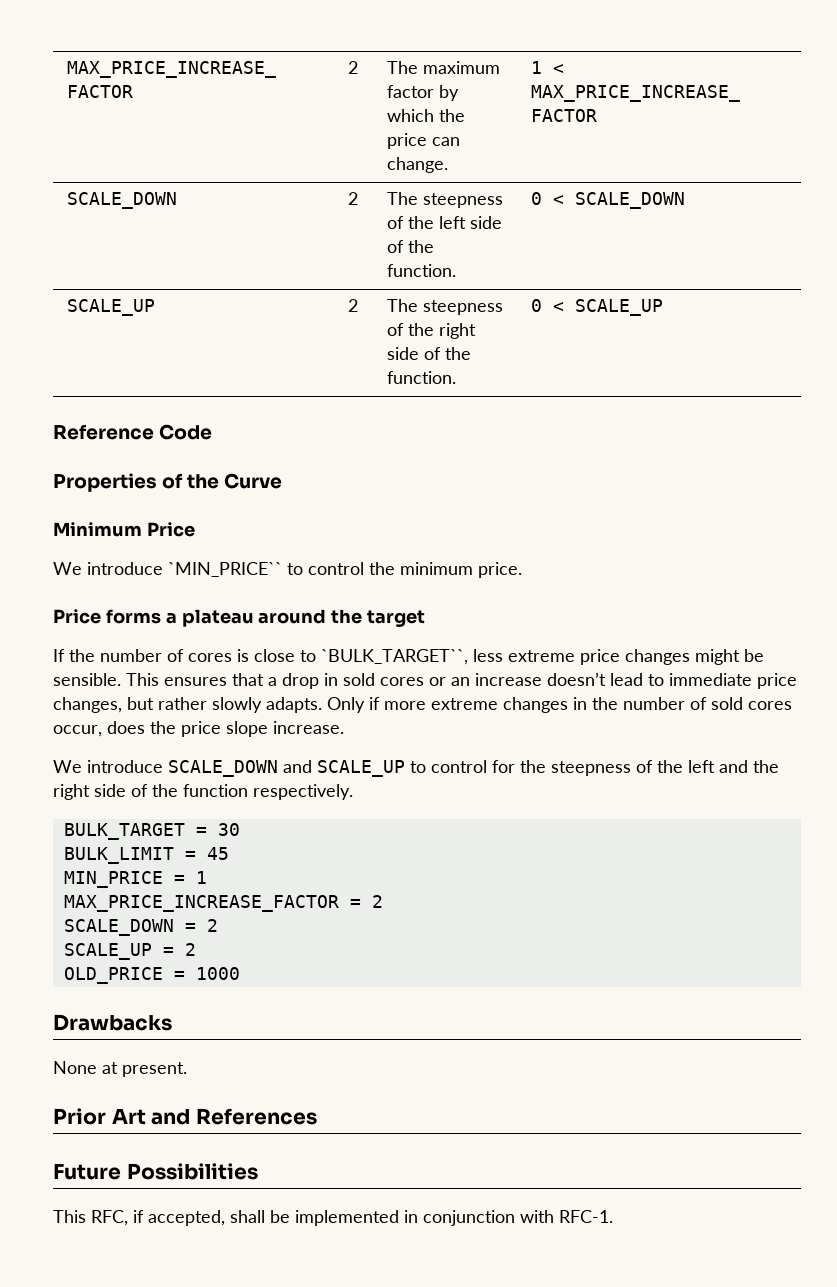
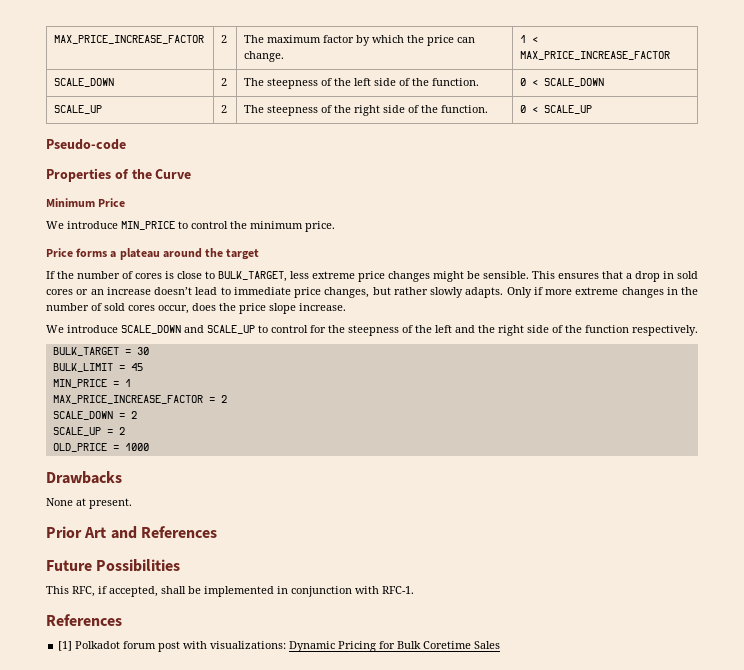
[53,424,213,440] Reference Code -> [46,139,126,150] Pseudo-code
[168,562,282,577] `MIN_PRICE`` -> [121,221,175,230] MIN_PRICE
[321,649,468,665] `BULK_TARGET``, -> [218,271,287,282] BULK_TARGET,
(613, 1216) none -> [46,614,122,626] [58,641,501,652] // References // [1] Polkadot forum post with visualizations: Dynamic Pricing for Bulk Coretime Sales

